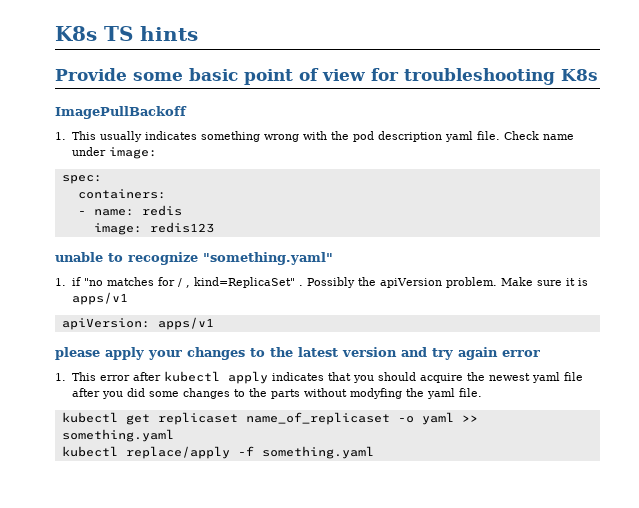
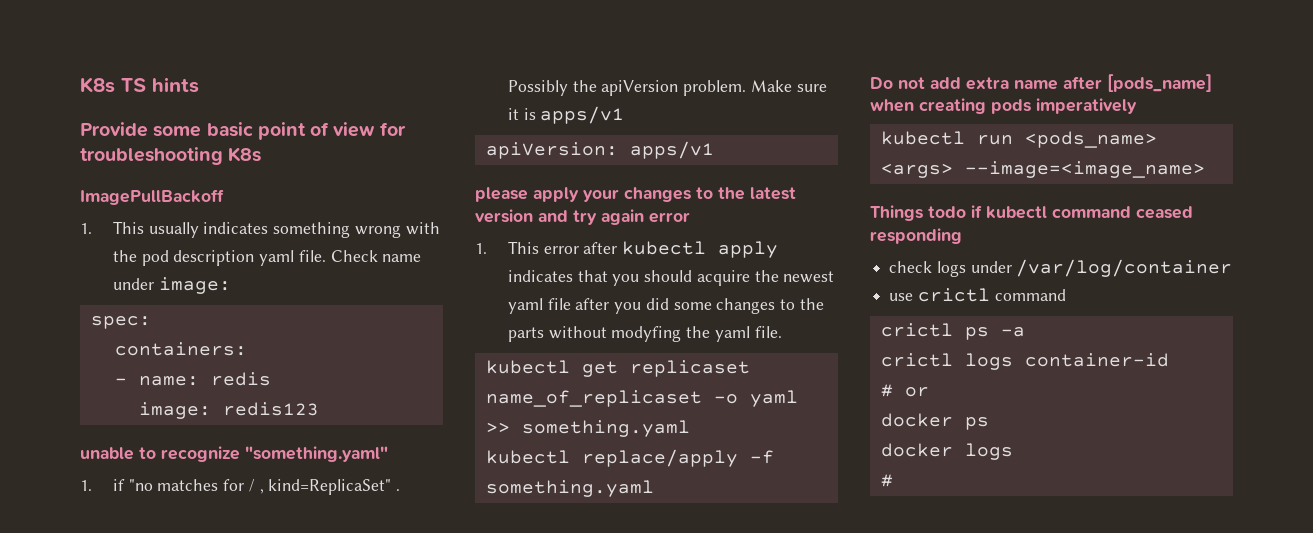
(374, 452) none -> [870,74,1212,92] [870,98,1137,114] [880,131,1157,148] [880,161,1205,178] [870,205,1193,221] [870,228,962,244] [889,259,1233,277] [889,288,1066,302] [880,323,1025,340] [880,353,1169,370] [880,384,929,397] [880,413,989,430] [880,443,1013,460] [880,474,893,487] // Do not add extra name after [pods_name] when creating pods imperatively // kubectl run <pods_name> <args> --image=<image_name> // Things todo if kubectl command ceased responding // check logs under /var/log/container // use crictl command // crictl ps -a // crictl logs container-id // # or // docker ps // docker logs // #

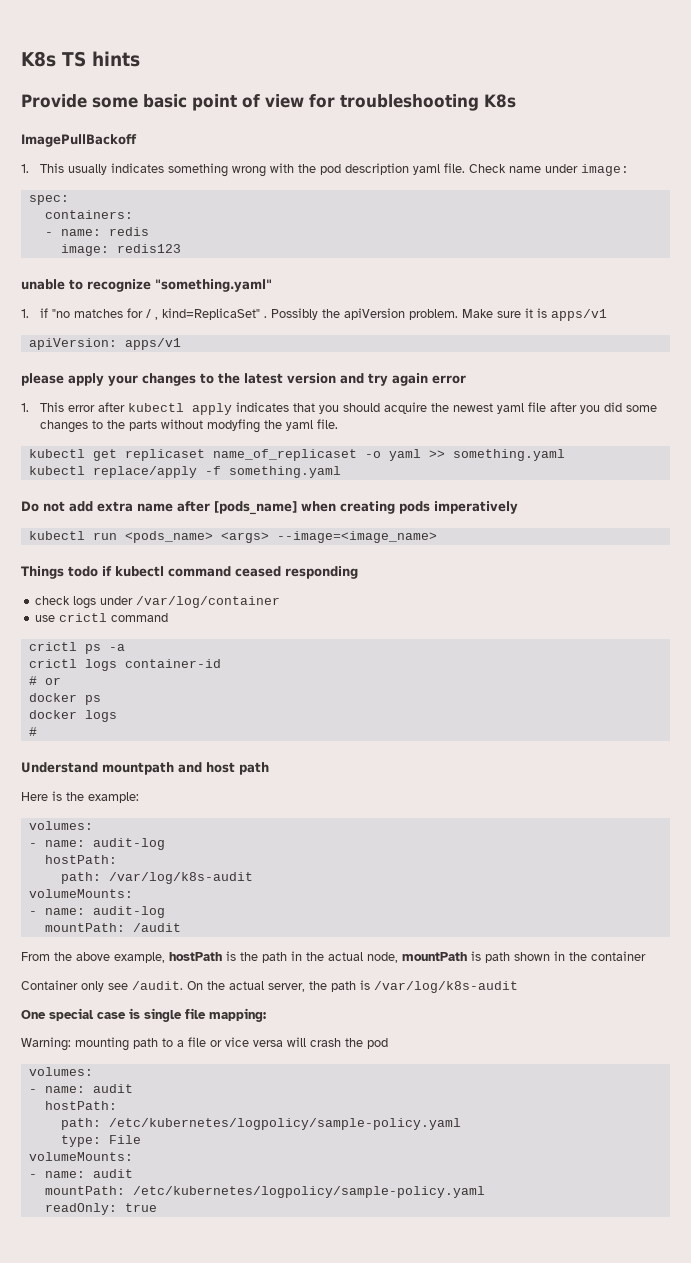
(893, 480) none -> [21,762,269,775] [21,791,139,803] [28,821,93,830] [28,838,165,850] [44,855,117,864] [60,872,253,884] [28,889,133,898] [28,906,165,918] [44,923,181,932] [21,951,646,963] [21,980,518,993] [21,1008,266,1022] [21,1037,388,1051] [28,1067,93,1076] [28,1084,133,1093] [44,1101,117,1110] [60,1118,461,1130] [60,1135,141,1147] [28,1152,133,1161] [28,1169,133,1178] [44,1186,485,1198] [44,1203,157,1215] // Understand mountpath and host path // Here is the example: // volumes: // - name: audit-log // hostPath: // path: /var/log/k8s-audit // volumeMounts: // - name: audit-log // mountPath: /audit // From the above example, hostPath is the path in the actual node, mountPath is path shown in the container // Container only see /audit. On the actual server, the path is /var/log/k8s-audit // One special case is single file mapping: // Warning: mounting path to a file or vice versa will crash the pod // volumes: // - name: audit // hostPath: // path: /etc/kubernetes/logpolicy/sample-policy.yaml // type: File // volumeMounts: // - name: audit // mountPath: /etc/kubernetes/logpolicy/sample-policy.yaml // readOnly: true

